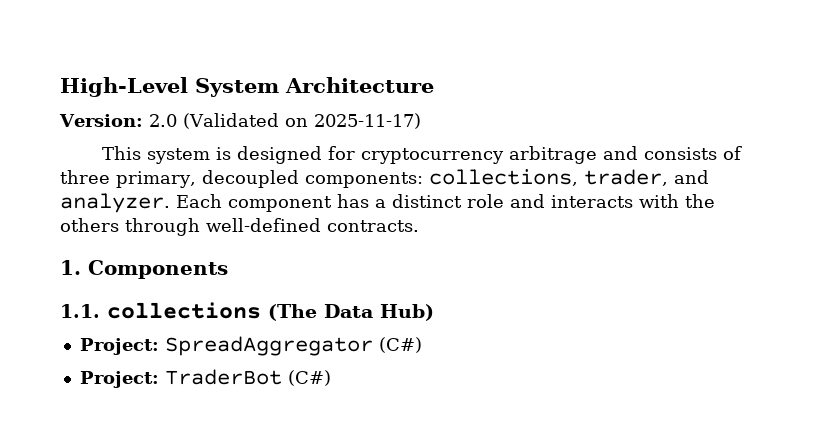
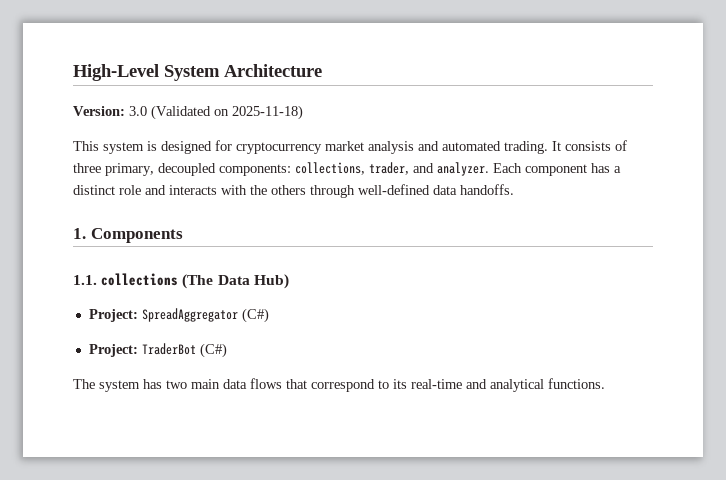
[148,114,177,127] 2.0 -> [129,106,147,116] 3.0
[313,113,421,129] 2025-11-17) -> [232,105,303,120] 2025-11-18)
[509,146,639,164] arbitrage and -> [325,141,561,154] market analysis and automated trading. It
[327,220,419,232] contracts. -> [433,184,514,195] data handoffs.
(331, 378) none -> [73,378,605,392] // The system has two main data flows that correspond to its real-time and analytical functions.

